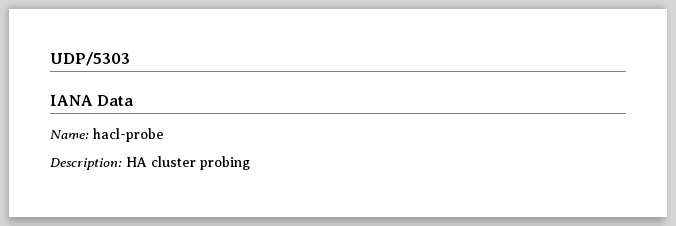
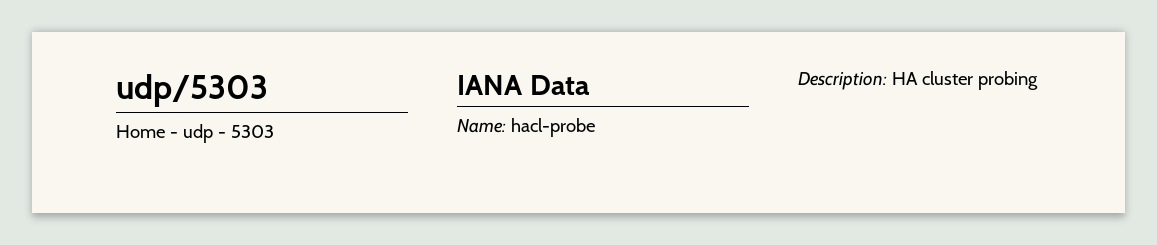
[50,52,130,66] UDP/5303 -> [116,74,268,107] [116,124,274,143] udp/5303 // Home - udp - 5303

